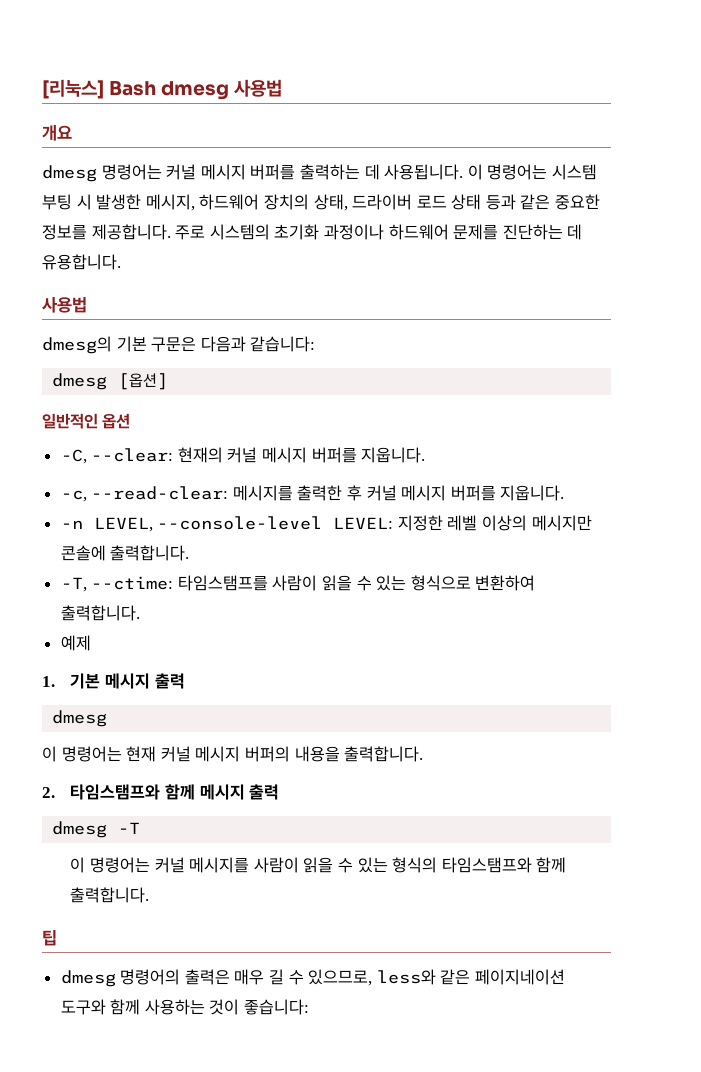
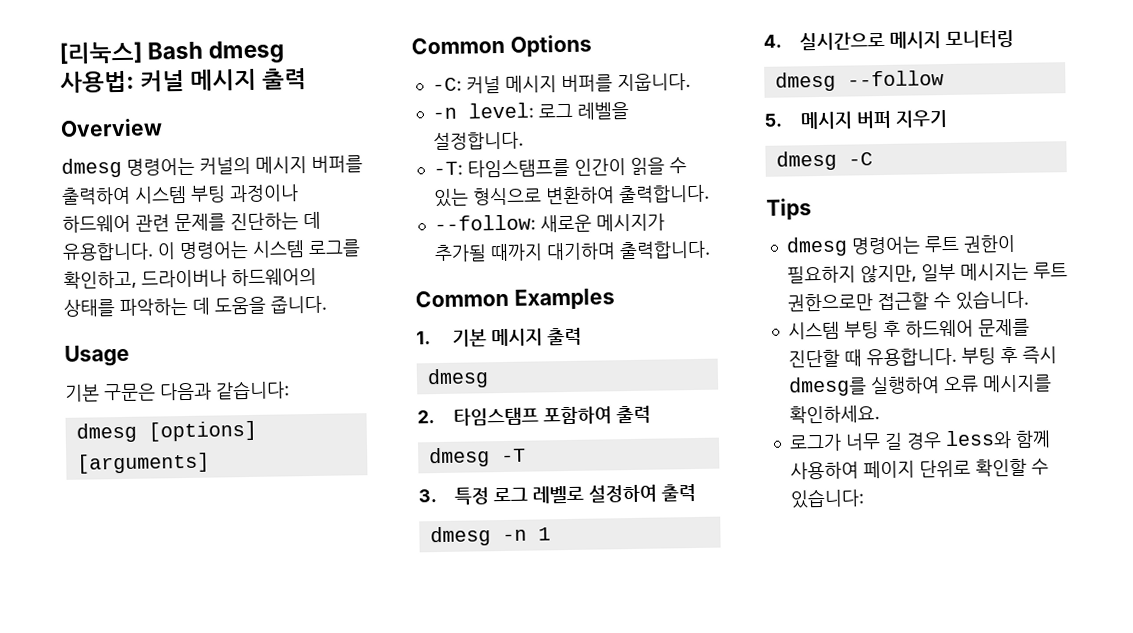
[234,79,283,97] [42,125,72,141] [42,164,597,182] [42,194,601,211] [42,224,320,240] 사용법 // 개요 // dmesg 명령어는 커널 메시지 버퍼를 출력하는 데 사용됩니다. 이 명령어는 시스템 부팅 시 발생한 메시지, 하드웨어 장치의 상태, 드라이버 로드 상태 등과 같은 중요한 정보를 제공합니다. 주로 시스템의 초기화 -> [60,68,308,93] [60,118,163,137] [61,155,363,178] [61,185,226,205] 사용법: 커널 메시지 출력 // Overview // dmesg 명령어는 커널의 메시지 버퍼를 출력하여 시스템 부팅
(449, 232) none -> [135,214,170,232] 관련
[42,297,87,313] [42,336,112,354] // 사용법 // dmesg의 -> [157,239,361,260] [63,267,317,289] [63,295,327,317] [64,344,130,367] 이 명령어는 시스템 로그를 확인하고, 드라이버나 하드웨어의 상태를 파악하는 데 도움을 줍니다. // Usage //
[118,373,169,390] [42,413,131,429] [60,447,426,464] [60,485,363,502] [옵션] // 일반적인 옵션 // -C, --clear: 현재의 커널 메시지 버퍼를 지웁니다. // -c, --read-clear: 메시지를 출력한 후 -> [147,420,257,442] [76,452,210,474] [411,34,592,58] [431,77,462,92] [options] [arguments] // Common Options // -C:
[93,515,592,532] [60,545,190,561] [60,575,318,592] LEVEL, --console-level LEVEL: 지정한 레벨 이상의 메시지만 콘솔에 출력합니다. // -T, --ctime: 타임스탬프를 사람이 -> [467,101,629,120] [432,131,524,151] [432,158,626,178] level: 로그 레벨을 설정합니다. // -T: 타임스탬프를 인간이
[60,635,91,651] 예제 -> [433,213,665,233] [433,240,711,263] [415,288,615,311] --follow: 새로운 메시지가 추가될 때까지 대기하며 출력합니다. // Common Examples
[42,746,424,762] [42,784,280,800] [52,821,141,838] [70,857,567,873] [70,887,150,903] [42,930,57,946] [60,969,566,987] [60,999,310,1015] 이 명령어는 현재 커널 메시지 버퍼의 내용을 출력합니다. // 2. 타임스탬프와 함께 메시지 출력 // dmesg -T // 이 명령어는 커널 메시지를 사람이 읽을 수 있는 형식의 타임스탬프와 함께 출력합니다. // 팁 // dmesg 명령어의 출력은 매우 길 수 있으므로, less와 같은 페이지네이션 도구와 함께 사용하는 것이 좋습니다: -> [417,405,651,426] [428,447,526,468] [418,483,696,505] [429,526,551,547] [763,29,1014,51] [774,70,944,92] [764,110,948,130] [775,150,873,171] [766,198,812,221] [785,234,1016,257] [786,262,1068,284] [786,289,1029,312] [787,318,1030,340] [787,346,1057,368] [787,374,1052,397] [788,405,880,424] [788,430,1051,452] [789,458,1049,480] [789,488,865,509] 2. 타임스탬프 포함하여 출력 // dmesg -T // 3. 특정 로그 레벨로 설정하여 출력 // dmesg -n 1 // 4. 실시간으로 메시지 모니터링 // dmesg --follow // 5. 메시지 버퍼 지우기 // dmesg -C // Tips // dmesg 명령어는 루트 권한이 필요하지 않지만, 일부 메시지는 루트 권한으로만 접근할 수 있습니다. // 시스템 부팅 후 하드웨어 문제를 진단할 때 유용합니다. 부팅 후 즉시 dmesg를 실행하여 오류 메시지를 확인하세요. // 로그가 너무 길 경우 less와 함께 사용하여 페이지 단위로 확인할 수 있습니다:

